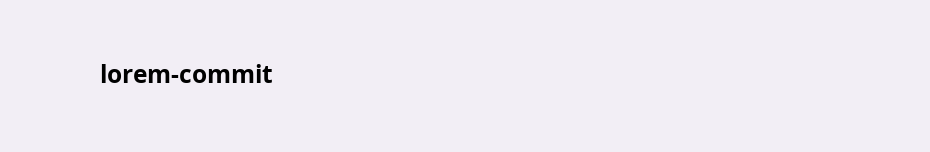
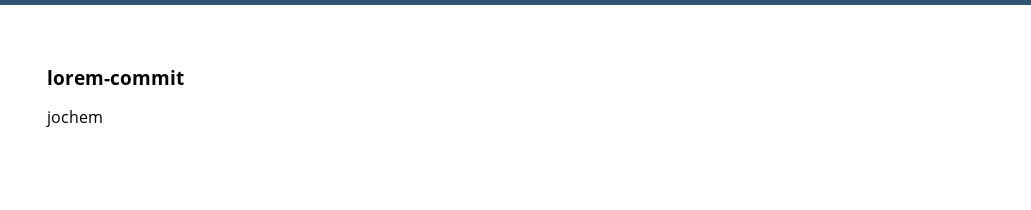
(273, 73) none -> [46,110,103,127] // jochem

